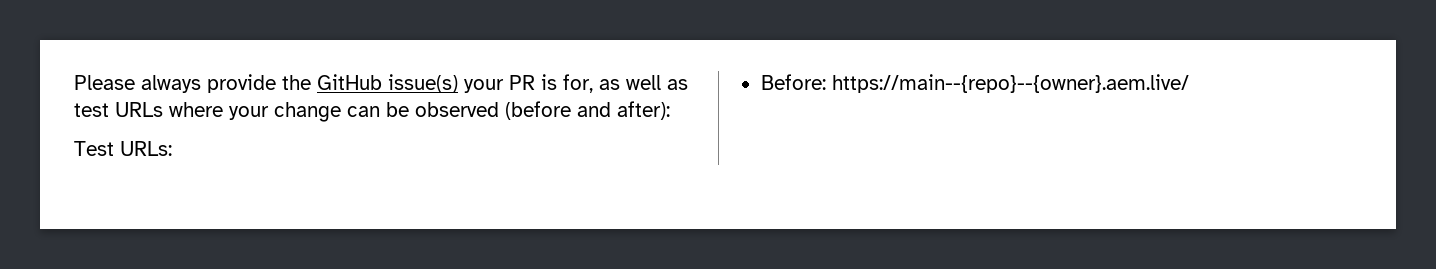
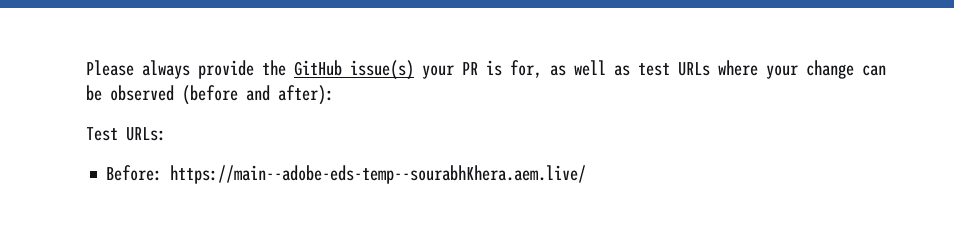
[831,74,1189,93] https://main--{repo}--{owner}.aem.live/ -> [170,165,587,184] https://main--adobe-eds-temp--sourabhKhera.aem.live/

